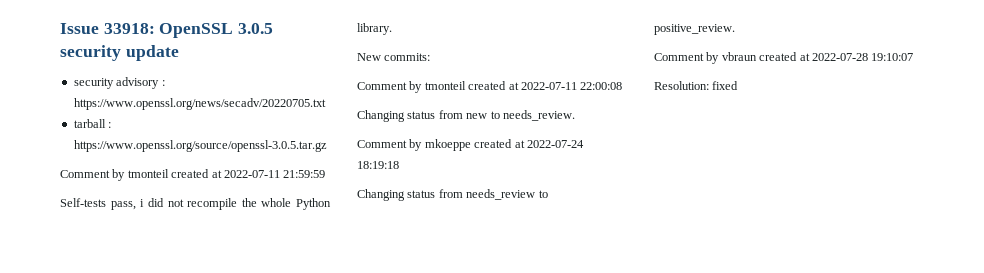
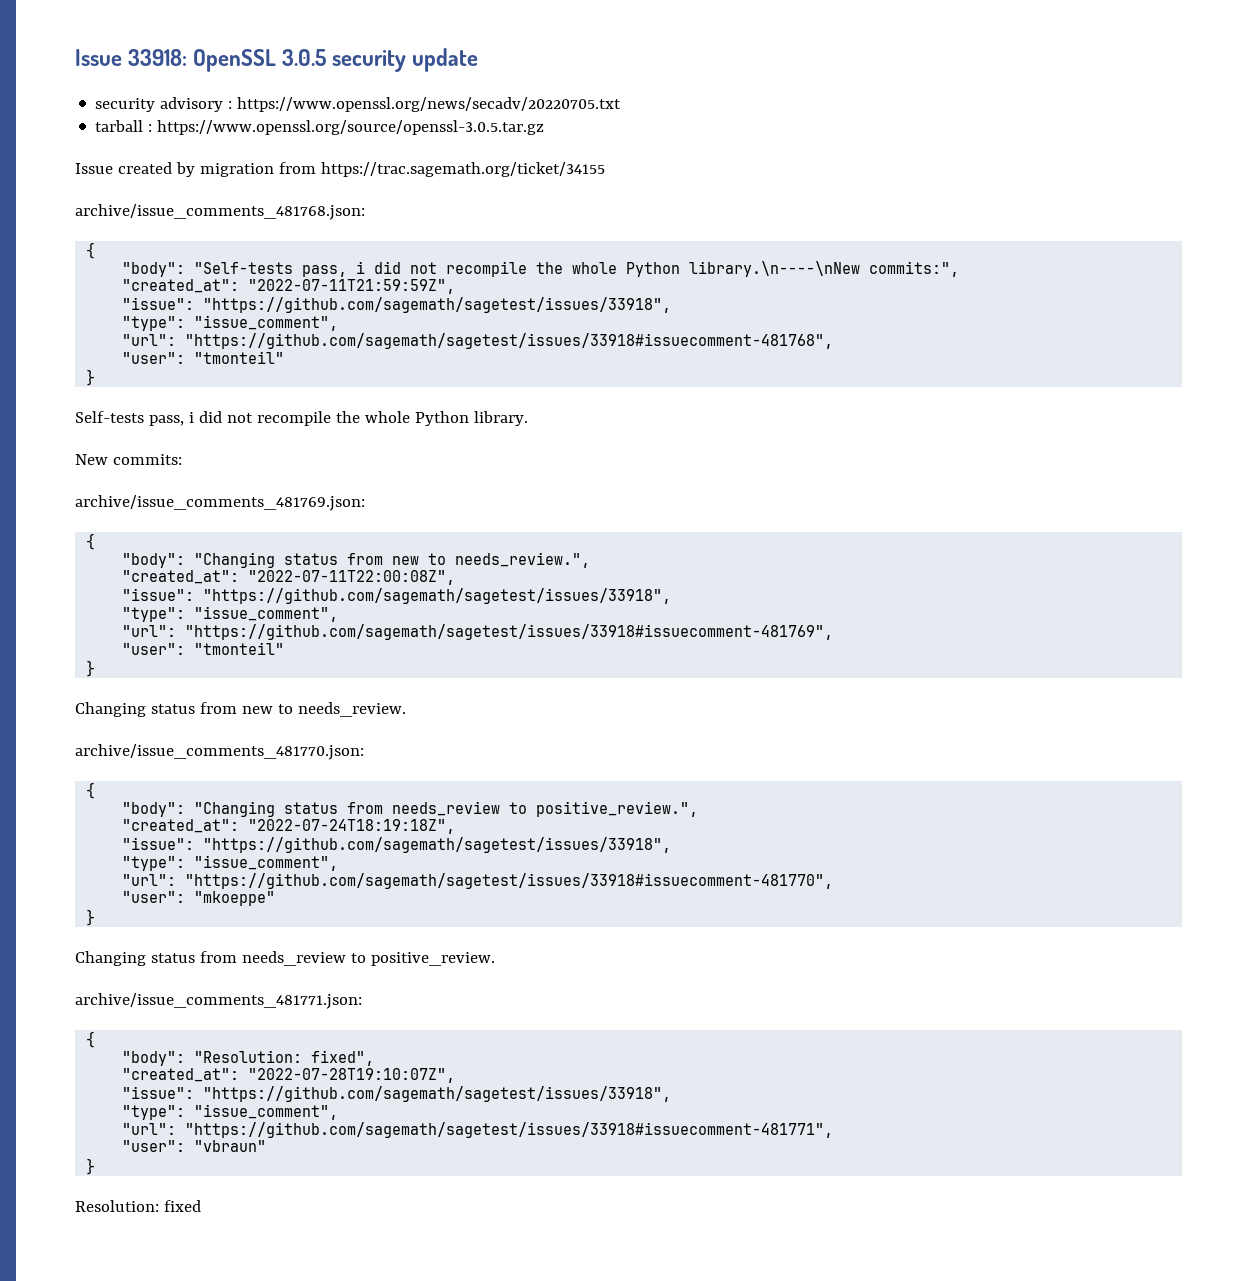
[60,169,326,181] Comment by tmonteil created at 2022-07-11 21:59:59 -> [75,162,605,177] [75,204,365,220] [86,242,96,259] [122,261,960,277] [122,279,456,294] [122,297,672,313] [122,315,339,331] [122,333,834,349] [122,351,285,364] [86,369,96,386] Issue created by migration from https://trac.sagemath.org/ticket/34155 // archive/issue_comments_481768.json: // { // "body": "Self-tests pass, i did not recompile the whole Python library.\n----\nNew commits:", // "created_at": "2022-07-11T21:59:59Z", // "issue": "https://github.com/sagemath/sagetest/issues/33918", // "type": "issue_comment", // "url": "https://github.com/sagemath/sagetest/issues/33918#issuecomment-481768", // "user": "tmonteil" // }
[357,81,623,93] Comment by tmonteil created at 2022-07-11 22:00:08 -> [75,495,365,511] [86,533,96,550] [122,552,591,568] [122,570,456,585] [122,588,672,604] [122,606,339,622] [122,624,834,640] [122,642,285,655] [86,660,96,677] archive/issue_comments_481769.json: // { // "body": "Changing status from new to needs_review.", // "created_at": "2022-07-11T22:00:08Z", // "issue": "https://github.com/sagemath/sagetest/issues/33918", // "type": "issue_comment", // "url": "https://github.com/sagemath/sagetest/issues/33918#issuecomment-481769", // "user": "tmonteil" // }
[357,139,584,151] [357,161,399,169] Comment by mkoeppe created at 2022-07-24 18:19:18 -> [75,744,364,760] [86,782,96,799] [122,801,699,817] [122,819,456,834] [122,837,672,853] [122,855,339,871] [122,873,834,889] [122,891,276,906] [86,909,96,926] archive/issue_comments_481770.json: // { // "body": "Changing status from needs_review to positive_review.", // "created_at": "2022-07-24T18:19:18Z", // "issue": "https://github.com/sagemath/sagetest/issues/33918", // "type": "issue_comment", // "url": "https://github.com/sagemath/sagetest/issues/33918#issuecomment-481770", // "user": "mkoeppe" // }
[654,52,914,64] Comment by vbraun created at 2022-07-28 19:10:07 -> [75,993,362,1009] [86,1031,96,1048] [122,1050,375,1066] [122,1068,456,1083] [122,1086,672,1102] [122,1104,339,1120] [122,1122,834,1138] [122,1140,267,1152] [86,1158,96,1175] archive/issue_comments_481771.json: // { // "body": "Resolution: fixed", // "created_at": "2022-07-28T19:10:07Z", // "issue": "https://github.com/sagemath/sagetest/issues/33918", // "type": "issue_comment", // "url": "https://github.com/sagemath/sagetest/issues/33918#issuecomment-481771", // "user": "vbraun" // }

